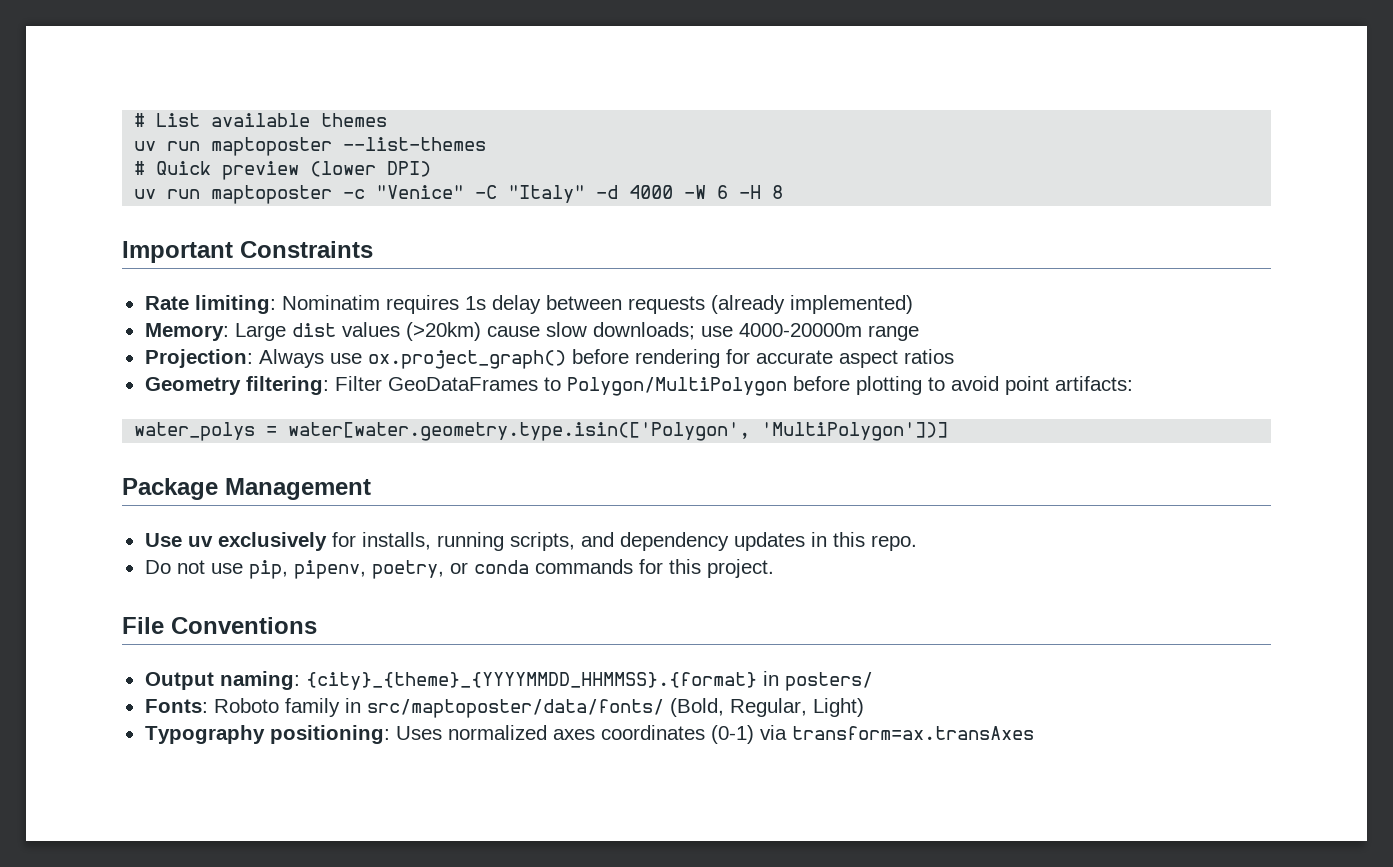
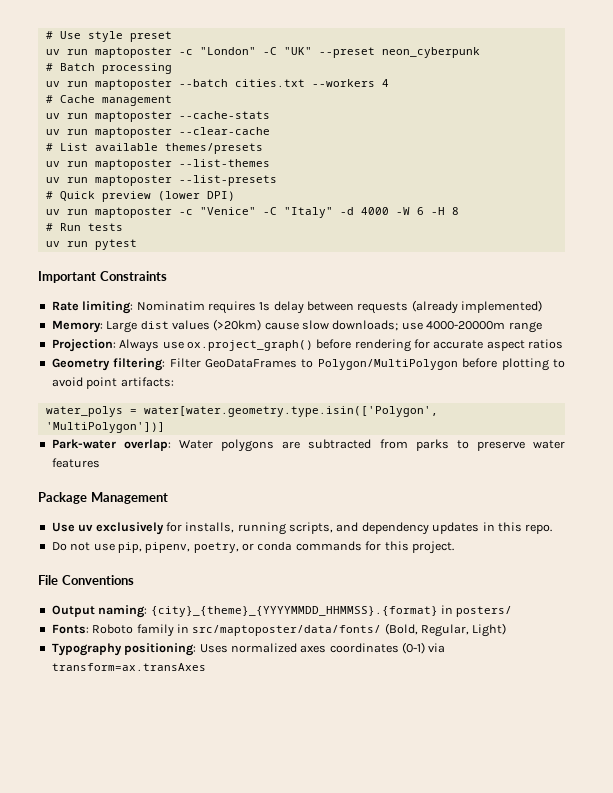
[134,113,146,127] # -> [45,31,172,42] [45,47,480,58] [45,63,172,74] [45,79,389,90] [45,95,172,106] [45,111,270,122] [45,127,270,138] [45,143,53,151] # Use style preset // uv run maptoposter -c "London" -C "UK" --preset neon_cyberpunk // # Batch processing // uv run maptoposter --batch cities.txt --workers 4 // # Cache management // uv run maptoposter --cache-stats // uv run maptoposter --clear-cache // #
[321,113,388,127] themes -> [164,143,263,154] themes/presets
(487, 144) none -> [45,175,277,186] // uv run maptoposter --list-presets
(784, 192) none -> [45,223,123,231] [45,239,137,250] // # Run tests // uv run pytest
(949, 431) none -> [51,439,565,452] [51,458,100,468] // Park-water overlap: Water polygons are subtracted from parks to preserve water features

